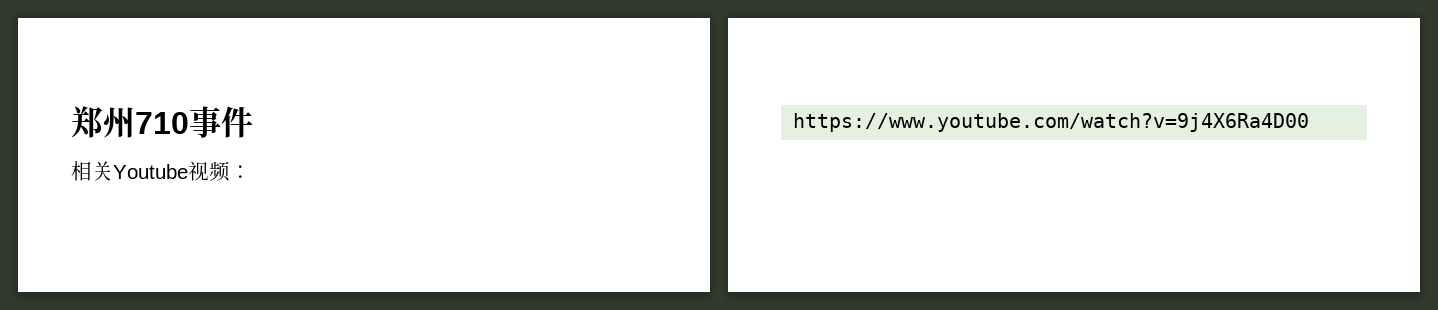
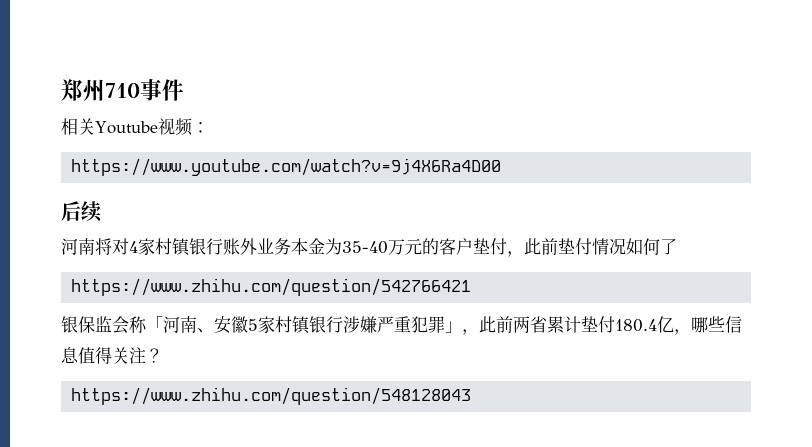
(1310, 122) none -> [61,201,102,222] [61,238,677,257] [71,278,472,296] [61,316,742,335] [61,347,163,364] [71,387,472,405] // 后续 // 河南将对4家村镇银行账外业务本金为35-40万元的客户垫付，此前垫付情况如何了 // https://www.zhihu.com/question/542766421 // 银保监会称「河南、安徽5家村镇银行涉嫌严重犯罪」，此前两省累计垫付180.4亿，哪些信息值得关注？ // https://www.zhihu.com/question/548128043

